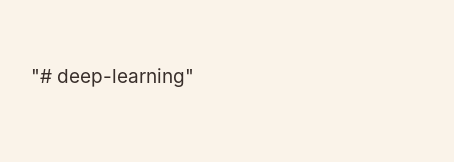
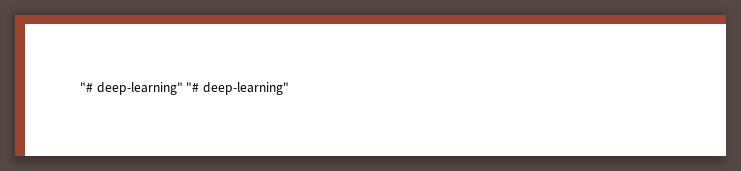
[31,68,195,87] "# deep-learning" -> [80,82,289,95] "# deep-learning" "# deep-learning"

